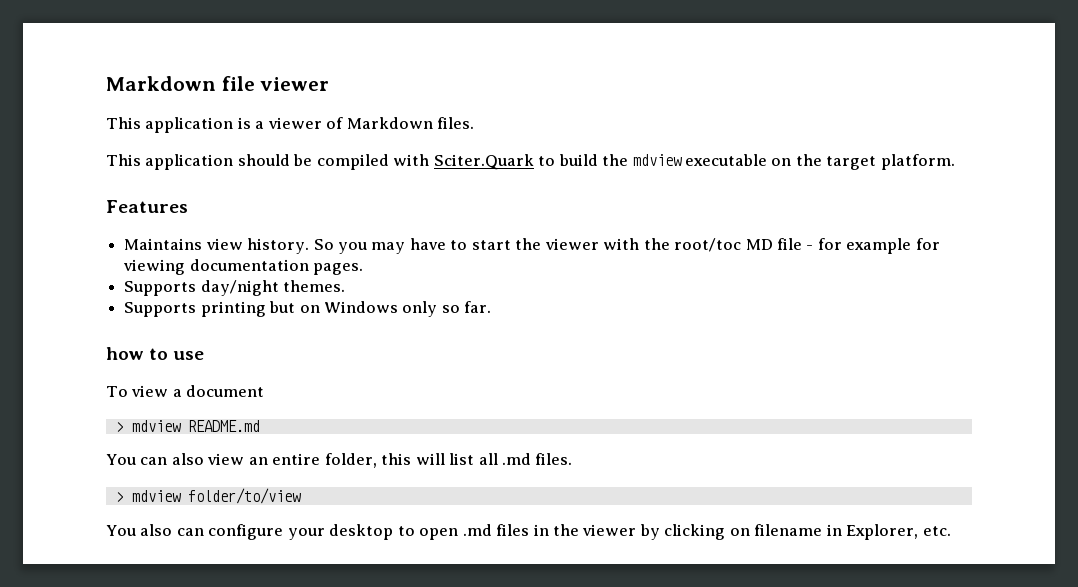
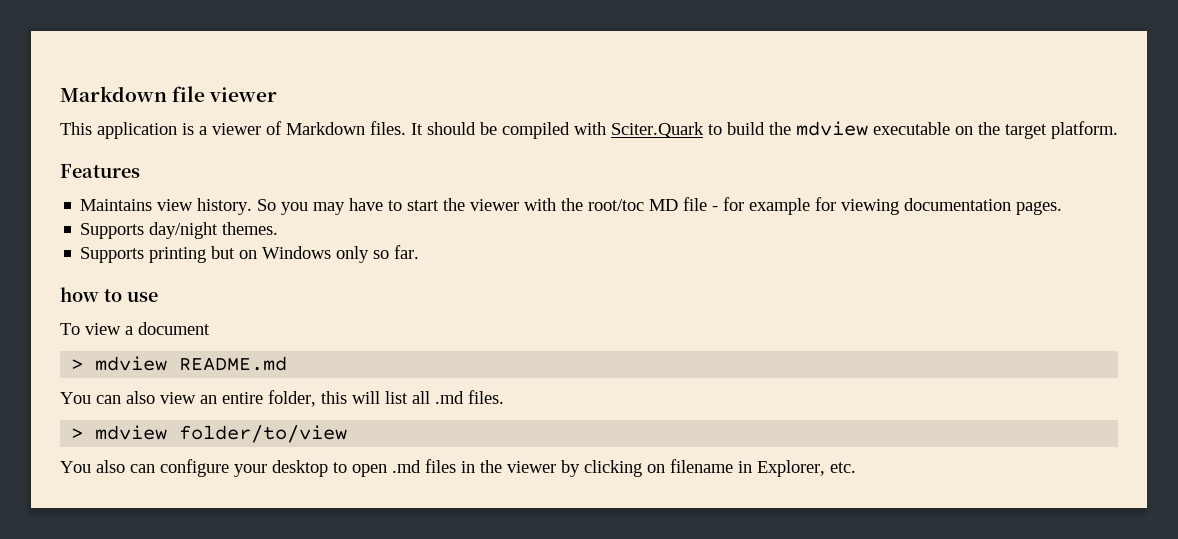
[106,154,234,170] // This application -> [411,123,423,135] It

